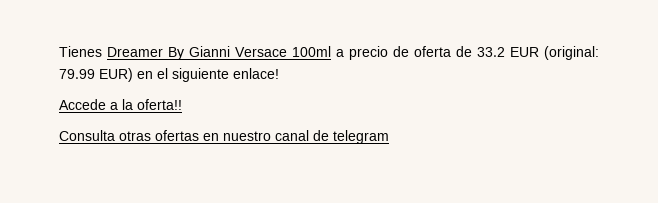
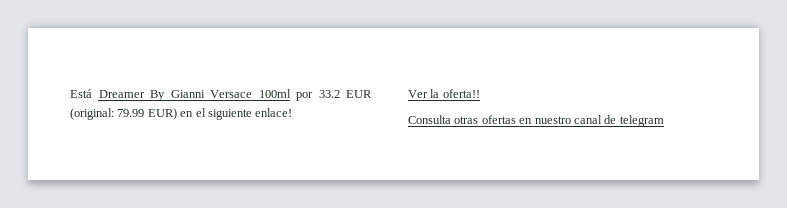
[59,46,102,57] Tienes -> [70,89,92,98] Está
[336,46,472,60] a precio de oferta de -> [296,92,313,101] por
[59,99,118,110] Accede a -> [408,90,428,98] Ver

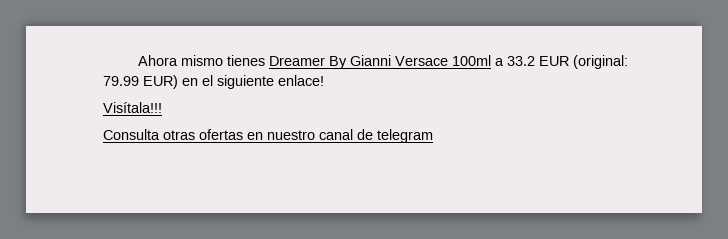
[70,89,92,98] Está -> [137,55,265,66] Ahora mismo tienes
[296,92,313,101] por -> [494,58,504,66] a
[408,89,480,98] Ver la oferta!! -> [103,102,162,113] Visítala!!!

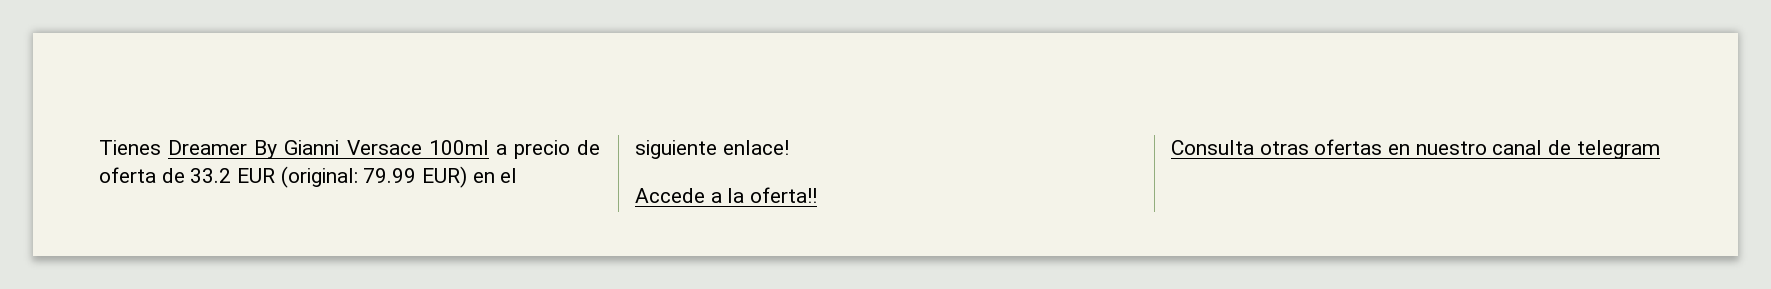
[137,55,265,66] Ahora mismo tienes -> [99,140,161,155] Tienes
(504, 62) none -> [513,140,600,159] [99,167,185,183] precio de oferta de
[103,102,162,113] Visítala!!! -> [635,187,818,203] Accede a la oferta!!

